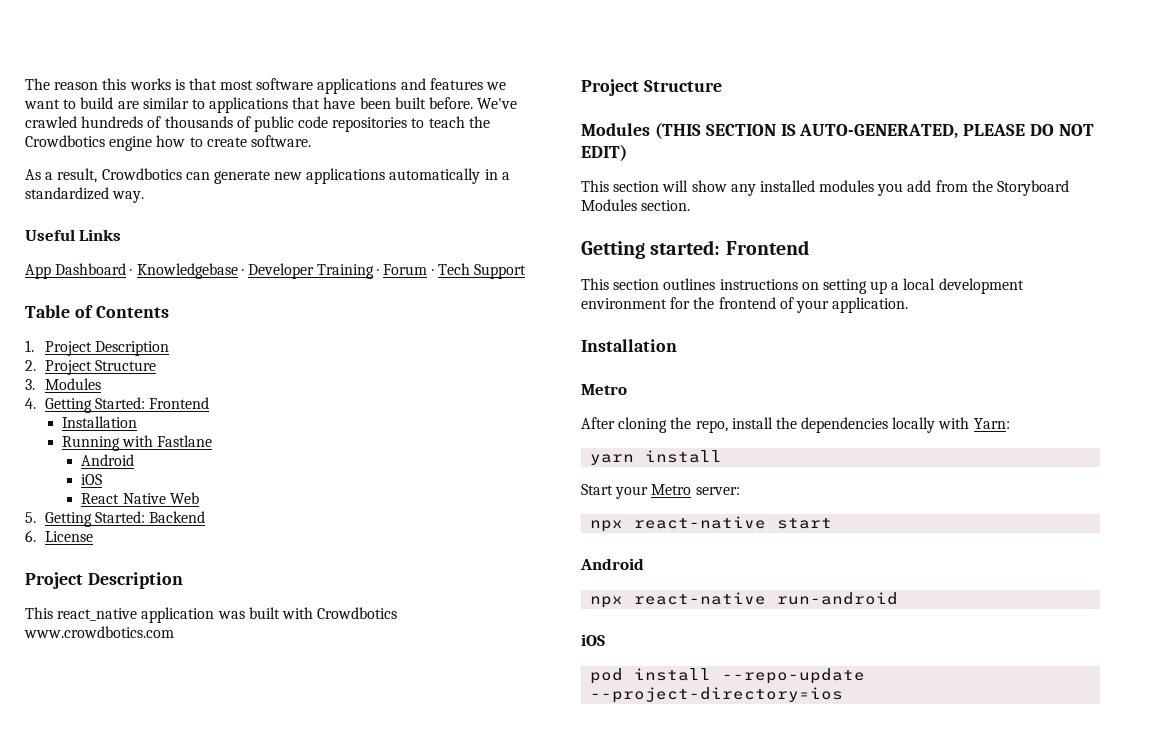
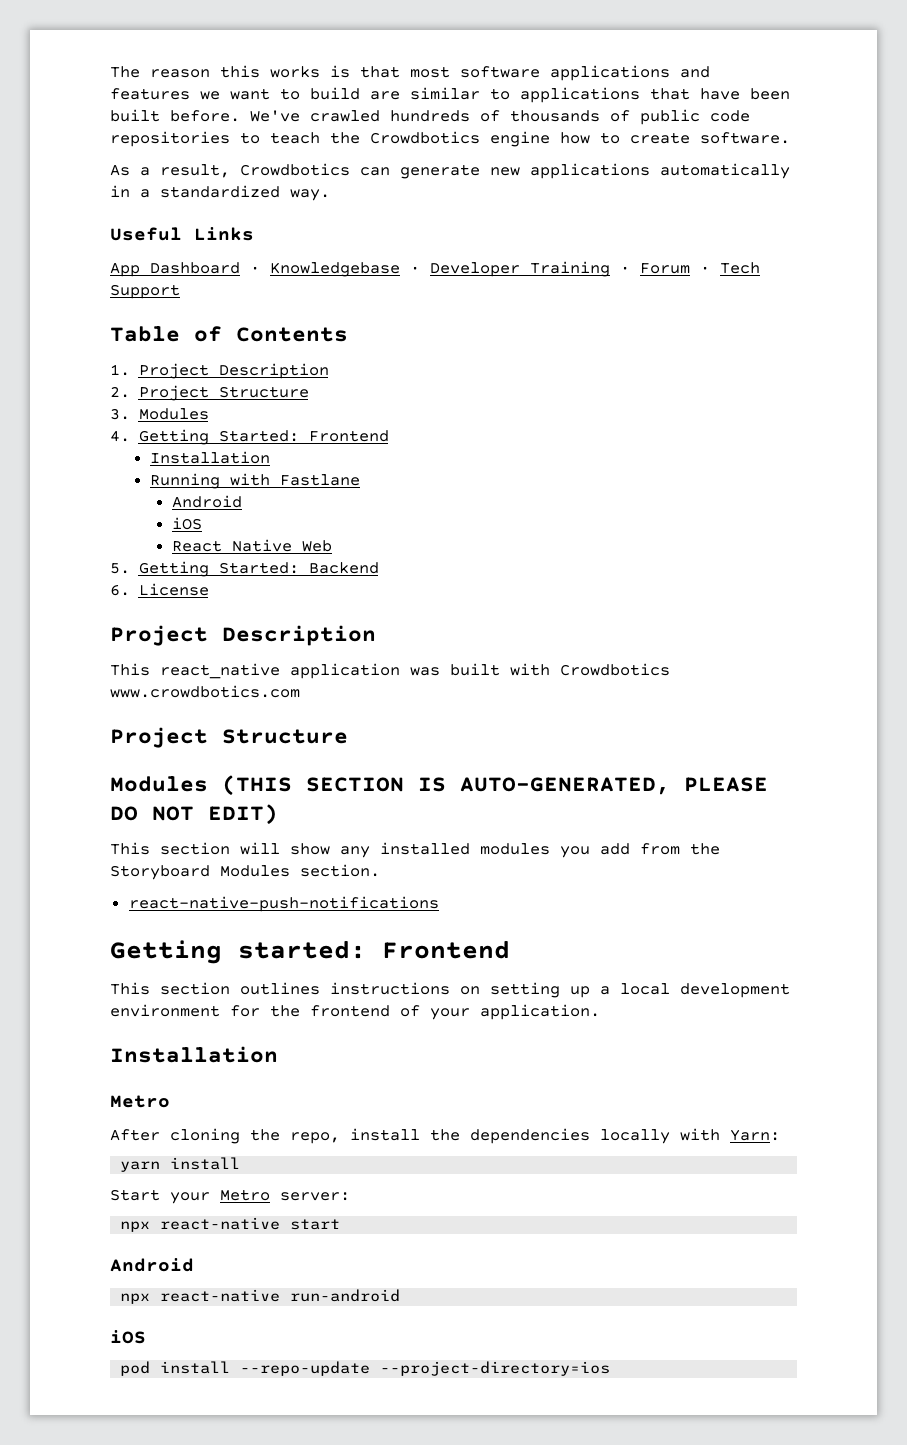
(691, 205) none -> [128,896,439,912] // react-native-push-notifications

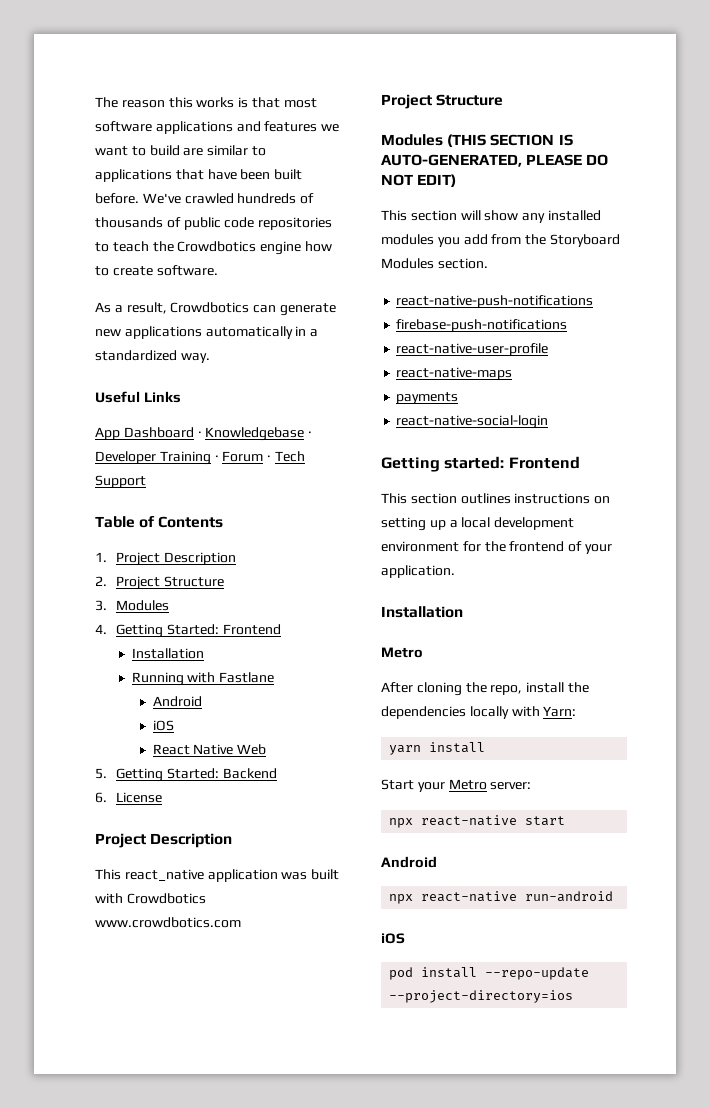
(439, 904) none -> [396,319,568,332] [396,343,549,356] [396,367,513,380] [396,392,459,404] [396,415,549,429] // firebase-push-notifications // react-native-user-profile // react-native-maps // payments // react-native-social-login

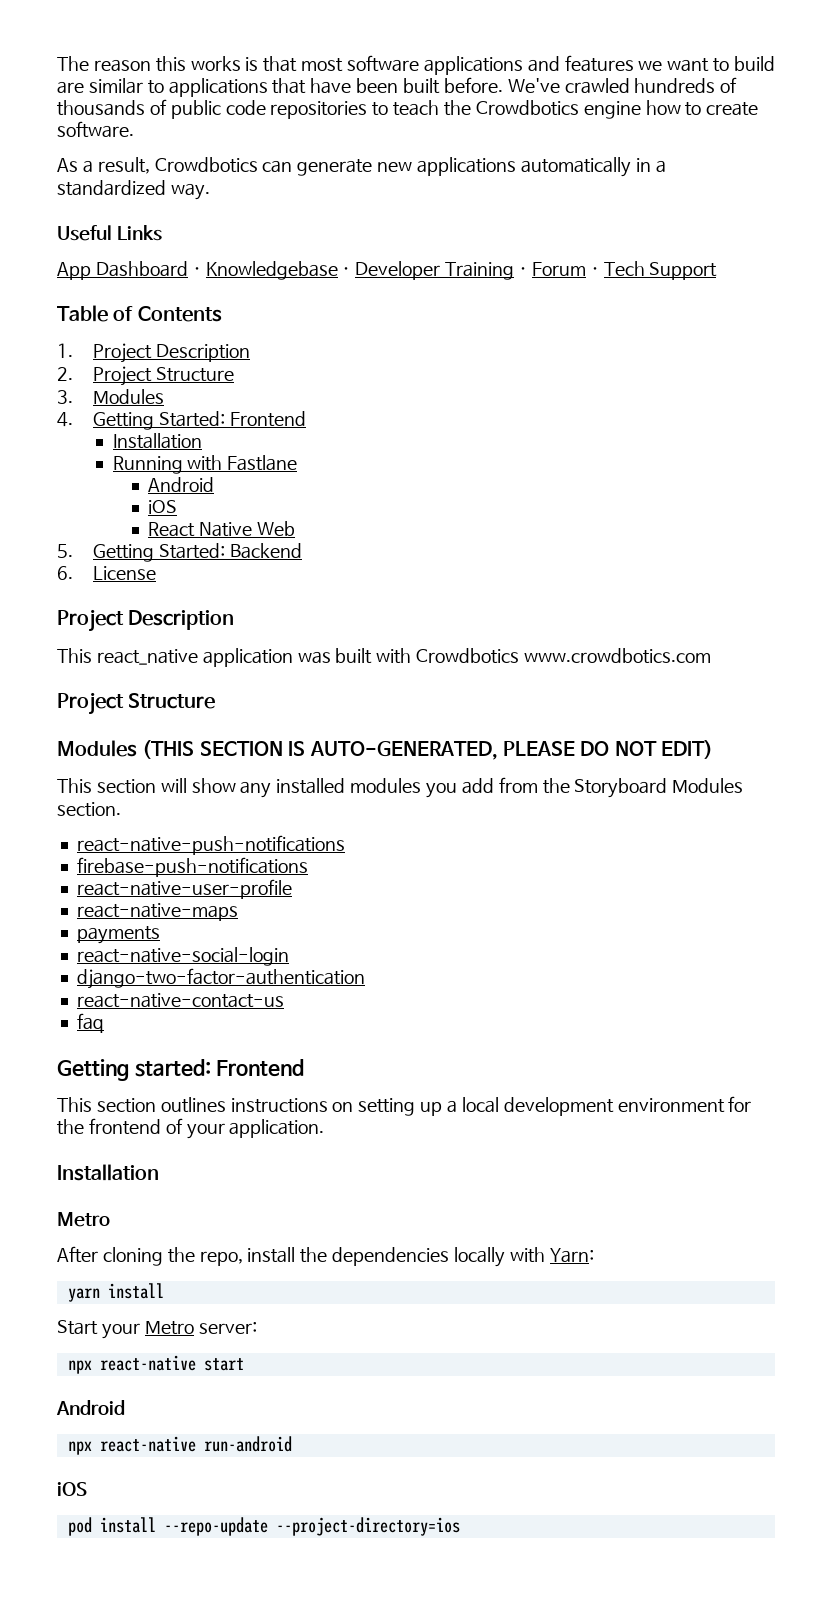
(549, 422) none -> [76,968,365,989] [76,993,284,1008] [76,1013,104,1033] // django-two-factor-authentication // react-native-contact-us // faq

